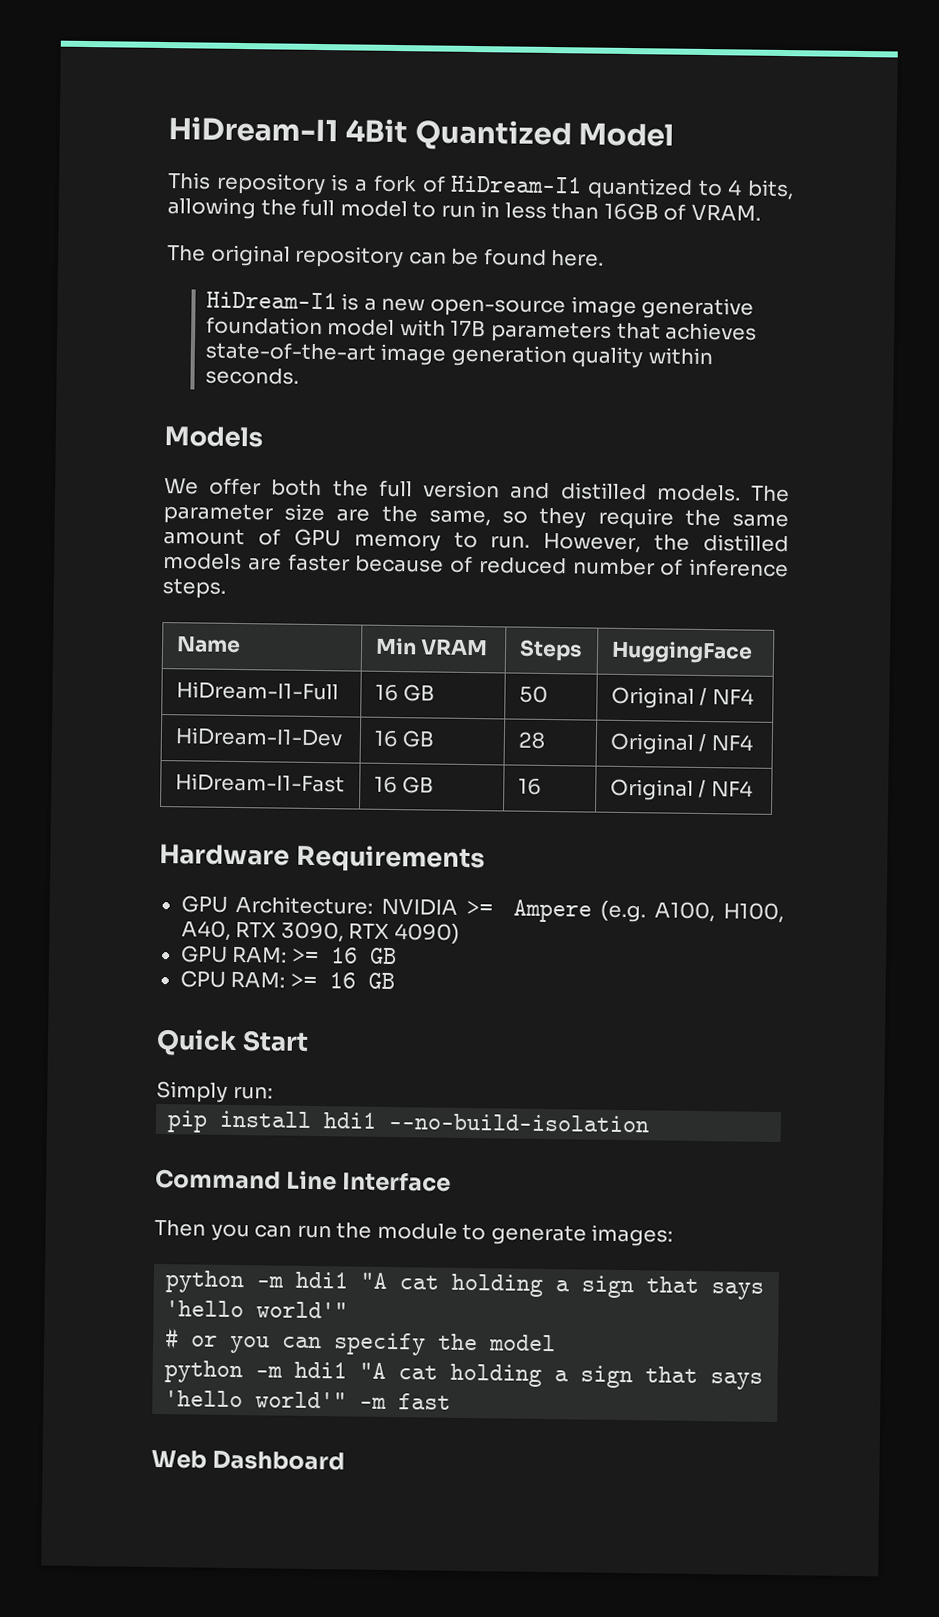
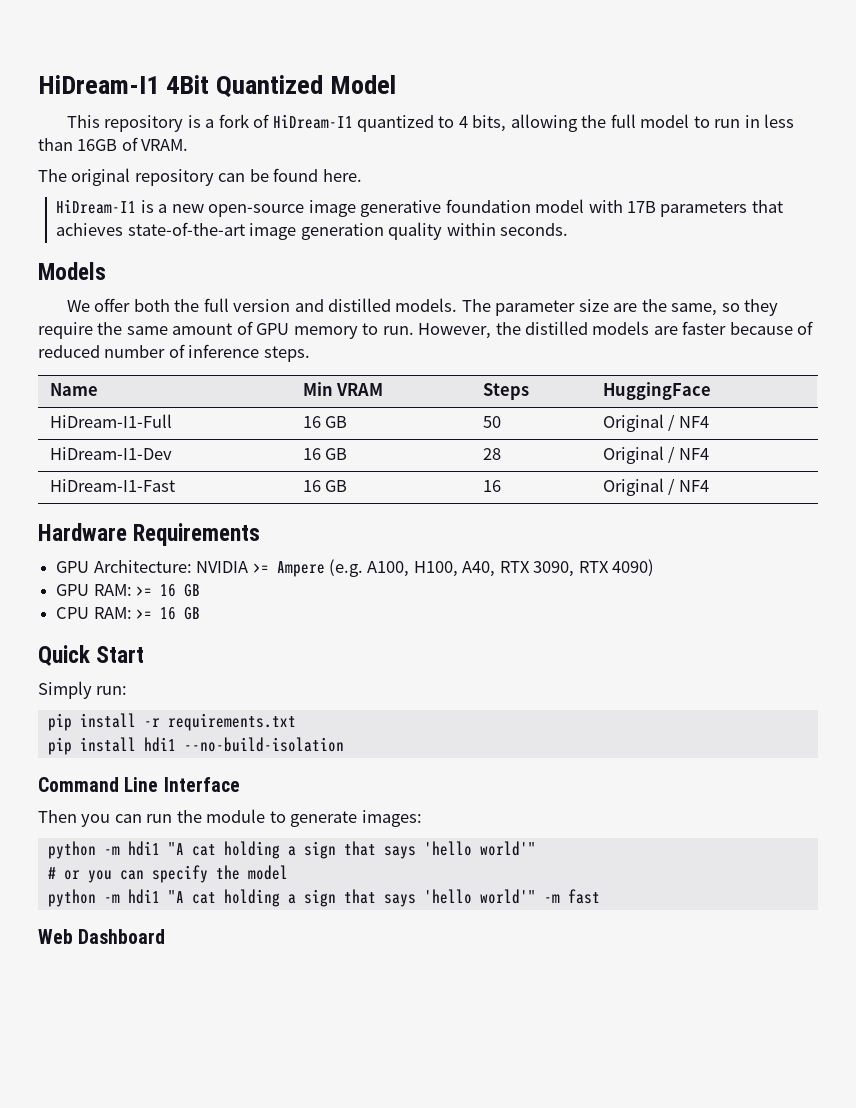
(273, 1092) none -> [47,713,296,731] // pip install -r requirements.txt

